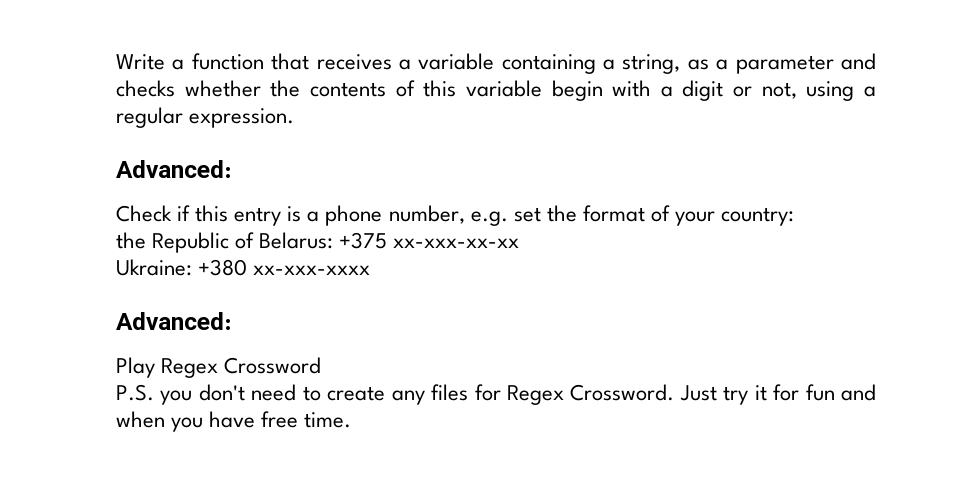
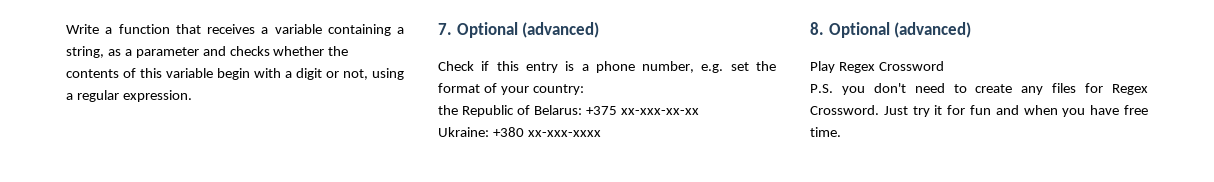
[116,160,232,178] Advanced: -> [438,22,600,38] 7. Optional (advanced)
[116,312,232,330] Advanced: -> [810,22,972,38] 8. Optional (advanced)

